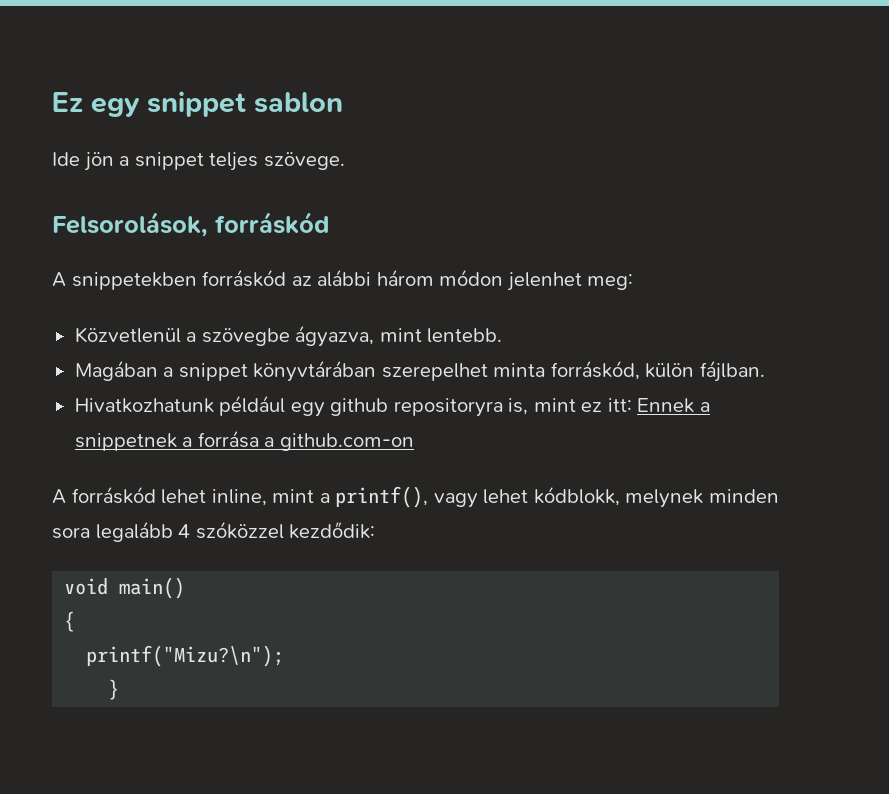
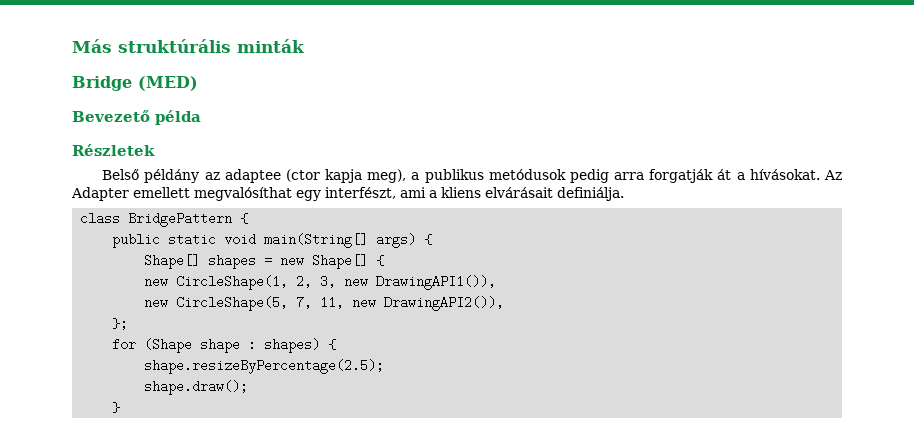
[52,91,343,117] [52,152,345,171] [52,212,329,237] [52,269,634,291] [74,325,503,347] [74,360,765,382] [74,395,710,417] [74,430,414,451] [52,486,779,508] [52,521,376,542] [64,577,186,599] [64,611,76,632] [86,645,285,667] Ez egy snippet sablon // Ide jön a snippet teljes szövege. // Felsorolások, forráskód // A snippetekben forráskód az alábbi három módon jelenhet meg: // Közvetlenül a szövegbe ágyazva, mint lentebb. // Magában a snippet könyvtárában szerepelhet minta forráskód, külön fájlban. // Hivatkozhatunk például egy github repositoryra is, mint ez itt: Ennek a snippetnek a forrása a github.com-on // A forráskód lehet inline, mint a printf(), vagy lehet kódblokk, melynek minden sora legalább 4 szóközzel kezdődik: // void main() // { // printf("Mizu?\n"); -> [72,39,305,53] [72,76,198,91] [72,110,201,125] [72,144,155,156] [102,169,843,183] [71,187,624,201] [80,212,249,227] [112,233,433,248] [144,254,385,269] [144,275,497,290] [144,296,505,311] [112,317,129,330] [112,338,337,353] [144,359,385,374] [144,380,249,395] Más struktúrális minták // Bridge (MED) // Bevezető példa // Részletek // Belső példány az adaptee (ctor kapja meg), a publikus metódusok pedig arra forgatják át a hívásokat. Az Adapter emellett megvalósíthat egy interfészt, ami a kliens elvárásait definiálja. // class BridgePattern { // public static void main(String[] args) { // Shape[] shapes = new Shape[] { // new CircleShape(1, 2, 3, new DrawingAPI1()), // new CircleShape(5, 7, 11, new DrawingAPI2()), // }; // for (Shape shape : shapes) { // shape.resizeByPercentage(2.5); // shape.draw();

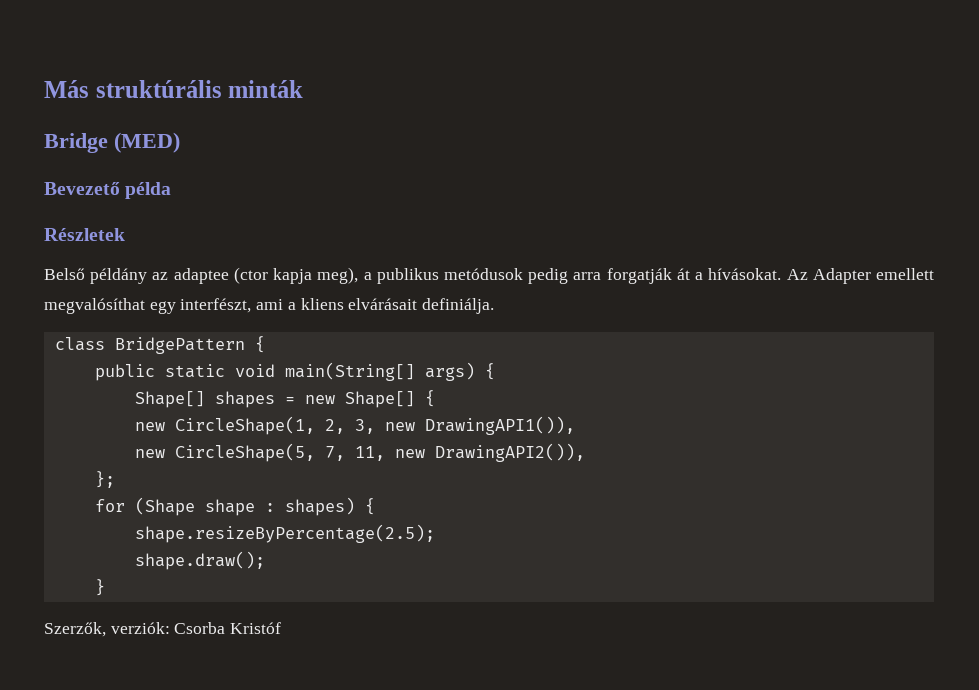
(121, 407) none -> [44,622,282,637] // Szerzők, verziók: Csorba Kristóf

